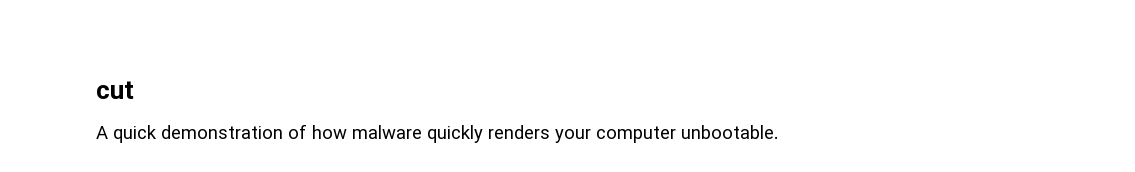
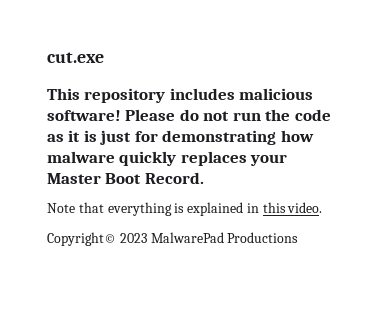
[96,81,134,99] [96,124,778,143] cut // A quick demonstration of how malware quickly renders your computer unbootable. -> [47,52,104,63] [47,88,314,103] [47,109,331,121] [47,130,314,145] [47,151,288,166] [47,172,204,184] [47,202,323,216] [47,232,299,246] cut.exe // This repository includes malicious software! Please do not run the code as it is just for demonstrating how malware quickly replaces your Master Boot Record. // Note that everything is explained in this video. // Copyright© 2023 MalwarePad Productions

